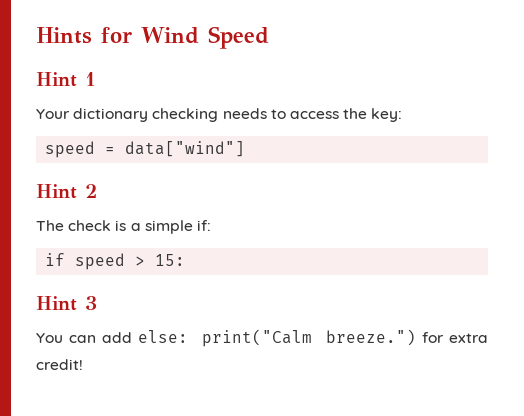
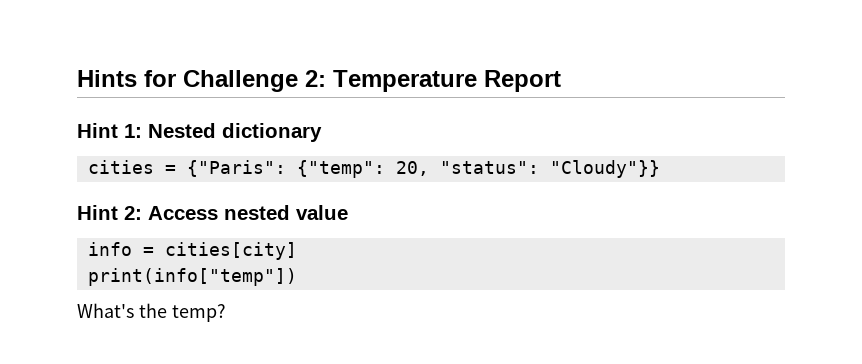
[141,26,269,49] [36,72,96,87] [36,108,403,122] [45,141,246,158] [36,184,97,199] [36,220,211,234] [45,253,186,270] [36,296,97,311] [36,329,489,347] [36,359,83,370] Wind Speed // Hint 1 // Your dictionary checking needs to access the key: // speed = data["wind"] // Hint 2 // The check is a simple if: // if speed > 15: // Hint 3 // You can add else: print("Calm breeze.") for extra credit! -> [183,70,561,92] [77,123,322,142] [87,160,660,178] [77,205,348,220] [87,242,297,260] [87,268,297,286] [77,303,226,322] Challenge 2: Temperature Report // Hint 1: Nested dictionary // cities = {"Paris": {"temp": 20, "status": "Cloudy"}} // Hint 2: Access nested value // info = cities[city] // print(info["temp"]) // What's the temp?

